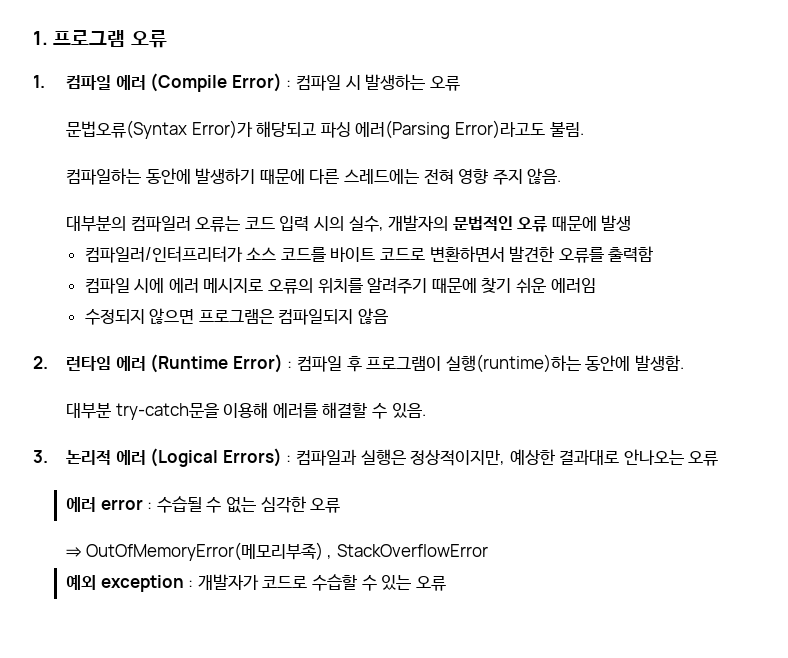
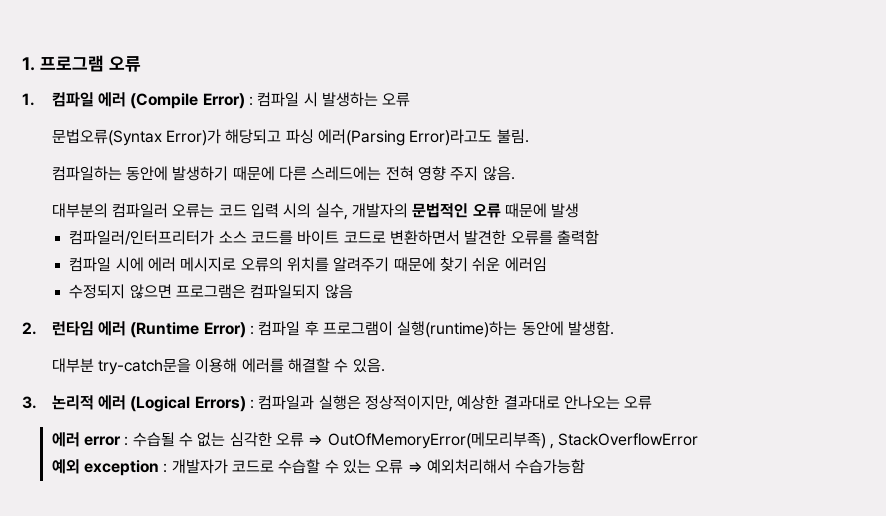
(341, 505) // -> (304, 439) none
(446, 583) none -> [407,459,586,474] ⇒ 예외처리해서 수습가능함

